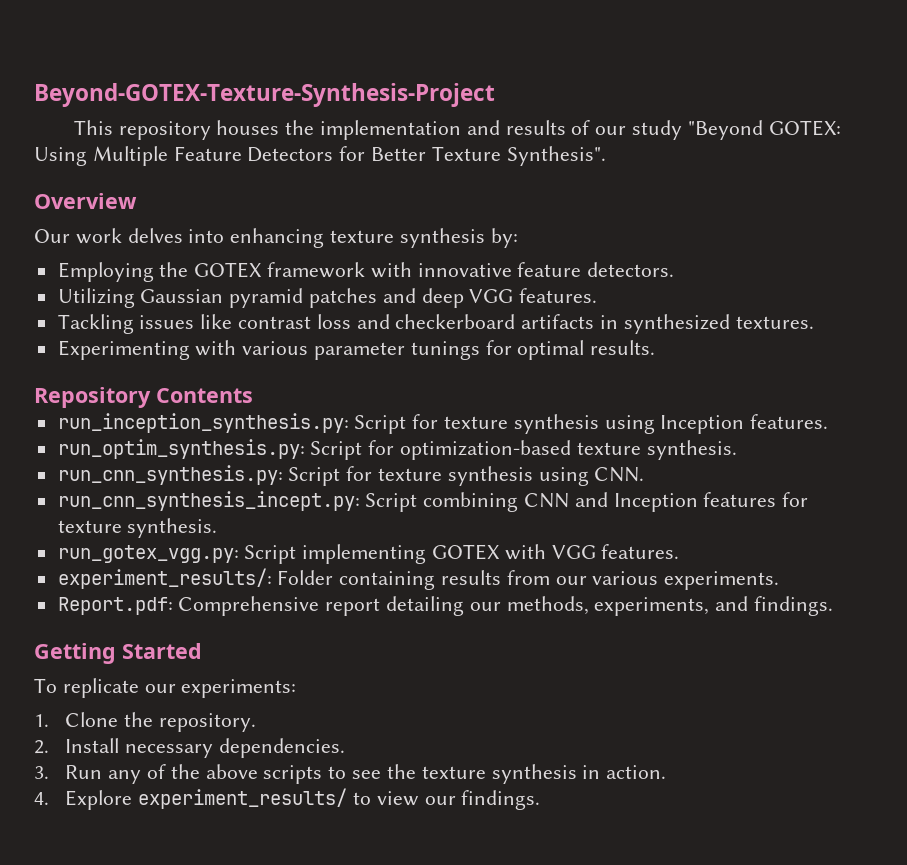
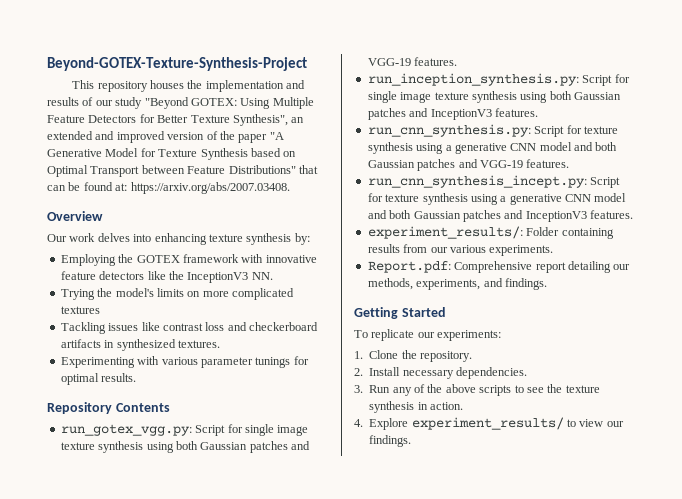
[506,146,606,166] Synthesis". -> [232,114,305,126] [47,131,284,143] [47,148,297,160] [47,165,318,177] [47,182,290,194] Synthesis", an extended and improved version of the paper "A Generative Model for Texture Synthesis based on Optimal Transport between Feature Distributions" that can be found at: https://arxiv.org/abs/2007.03408.
[587,262,675,277] [57,288,598,308] detectors. // Utilizing Gaussian pyramid patches and deep VGG features. -> [99,271,273,283] [60,288,294,300] [60,306,100,314] detectors like the InceptionV3 NN. // Trying the model's limits on more complicated textures
(253, 395) none -> [60,424,309,436] [60,441,310,453] [367,57,458,66] // run_gotex_vgg.py: Script for single image texture synthesis using both Gaussian patches and VGG-19 features.
[444,414,829,434] [57,439,737,460] texture synthesis using Inception features. // run_optim_synthesis.py: Script for optimization-based texture synthesis. -> [367,91,621,103] [367,108,538,120] single image texture synthesis using both Gaussian patches and InceptionV3 features.
[594,467,645,482] [57,491,809,512] [57,518,218,538] [57,544,596,564] CNN. // run_cnn_synthesis_incept.py: Script combining CNN and Inception features for texture synthesis. // run_gotex_vgg.py: Script implementing GOTEX with VGG -> [445,142,618,154] [367,159,570,171] [367,175,621,188] [367,193,627,205] [367,210,587,222] a generative CNN model and both Gaussian patches and VGG-19 features. // run_cnn_synthesis_incept.py: Script for texture synthesis using a generative CNN model and both Gaussian patches and InceptionV3

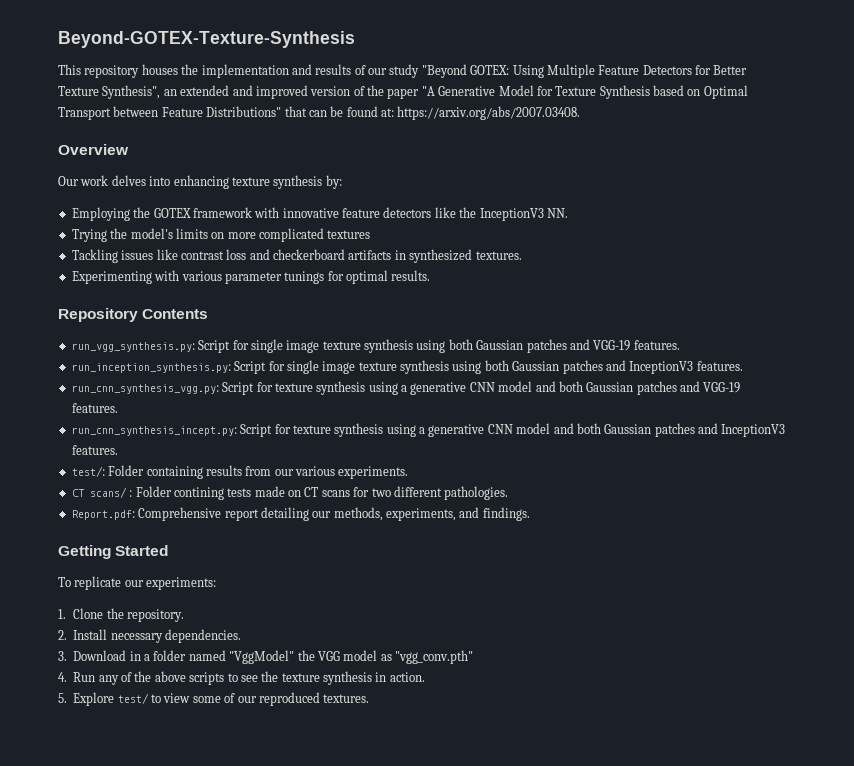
[47,57,307,71] Beyond-GOTEX-Texture-Synthesis-Project -> [58,31,355,48] Beyond-GOTEX-Texture-Synthesis
[60,424,192,436] run_gotex_vgg.py: -> [71,342,195,352] run_vgg_synthesis.py:
[367,124,531,137] run_cnn_synthesis.py: -> [71,384,219,394] run_cnn_synthesis_vgg.py:
[367,226,523,239] experiment_results/: -> [71,466,105,477] test/:
(554, 250) none -> [71,486,509,500] // CT scans/ : Folder contining tests made on CT scans for two different pathologies.
(363, 389) none -> [73,650,473,664] [58,672,67,682] Download in a folder named "VggModel" the VGG model as "vgg_conv.pth" // 4.
[354,417,624,430] [369,435,412,447] 4. Explore experiment_results/ to view our findings. -> [58,692,370,706] 5. Explore test/ to view some of our reproduced textures.

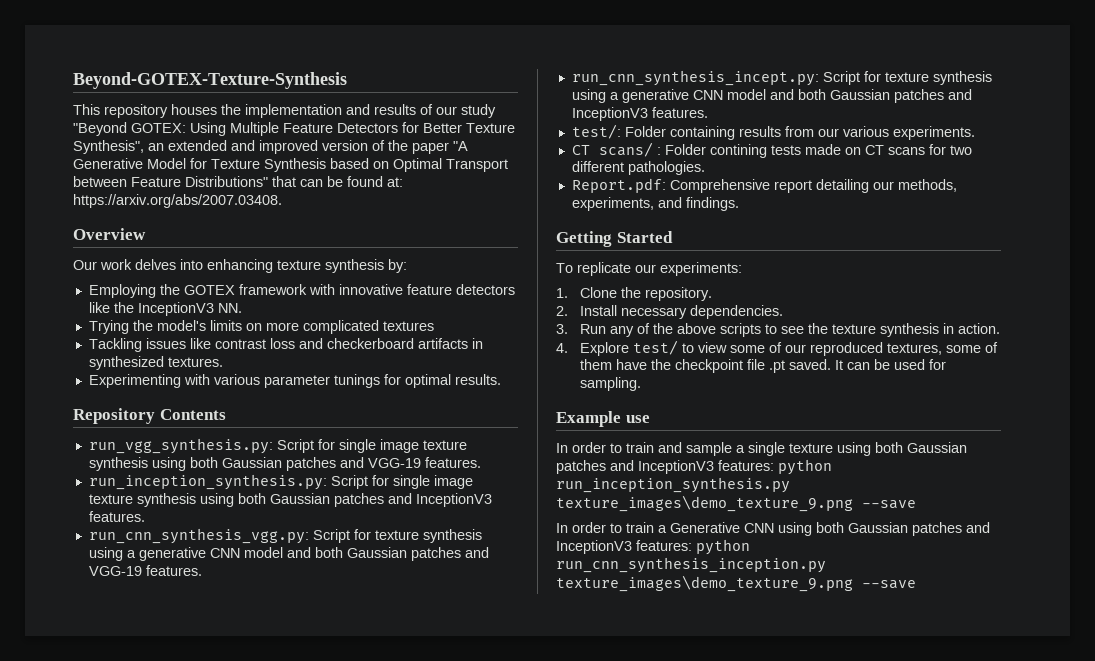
[73,650,473,664] [58,672,67,682] Download in a folder named "VggModel" the VGG model as "vgg_conv.pth" // 4. -> (568, 329) none
[58,693,67,703] 5. -> [556,343,568,353] 4.
[323,694,370,703] textures. -> [887,342,999,355] [580,359,947,373] [580,377,642,391] [556,411,650,427] [556,442,967,456] [556,459,832,475] [556,477,790,493] [556,495,916,512] [556,522,990,536] [556,539,750,555] [556,557,826,573] [556,575,916,592] textures, some of them have the checkpoint file .pt saved. It can be used for sampling. // Example use // In order to train and sample a single texture using both Gaussian patches and InceptionV3 features: python run_inception_synthesis.py texture_images\demo_texture_9.png --save // In order to train a Generative CNN using both Gaussian patches and InceptionV3 features: python run_cnn_synthesis_inception.py texture_images\demo_texture_9.png --save

